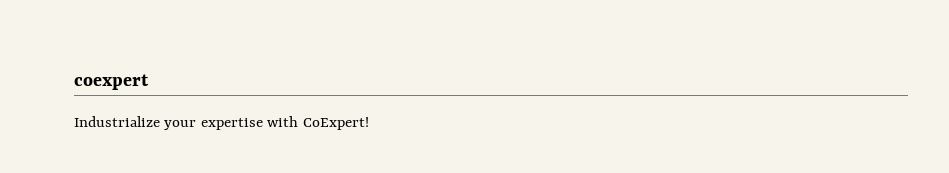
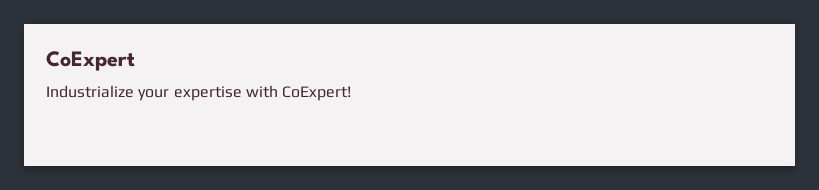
[74,74,149,90] coexpert -> [46,51,135,71] CoExpert

